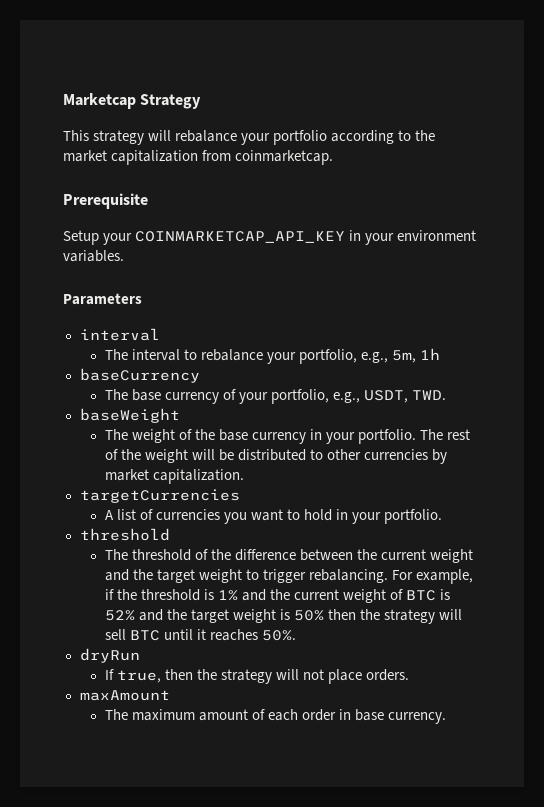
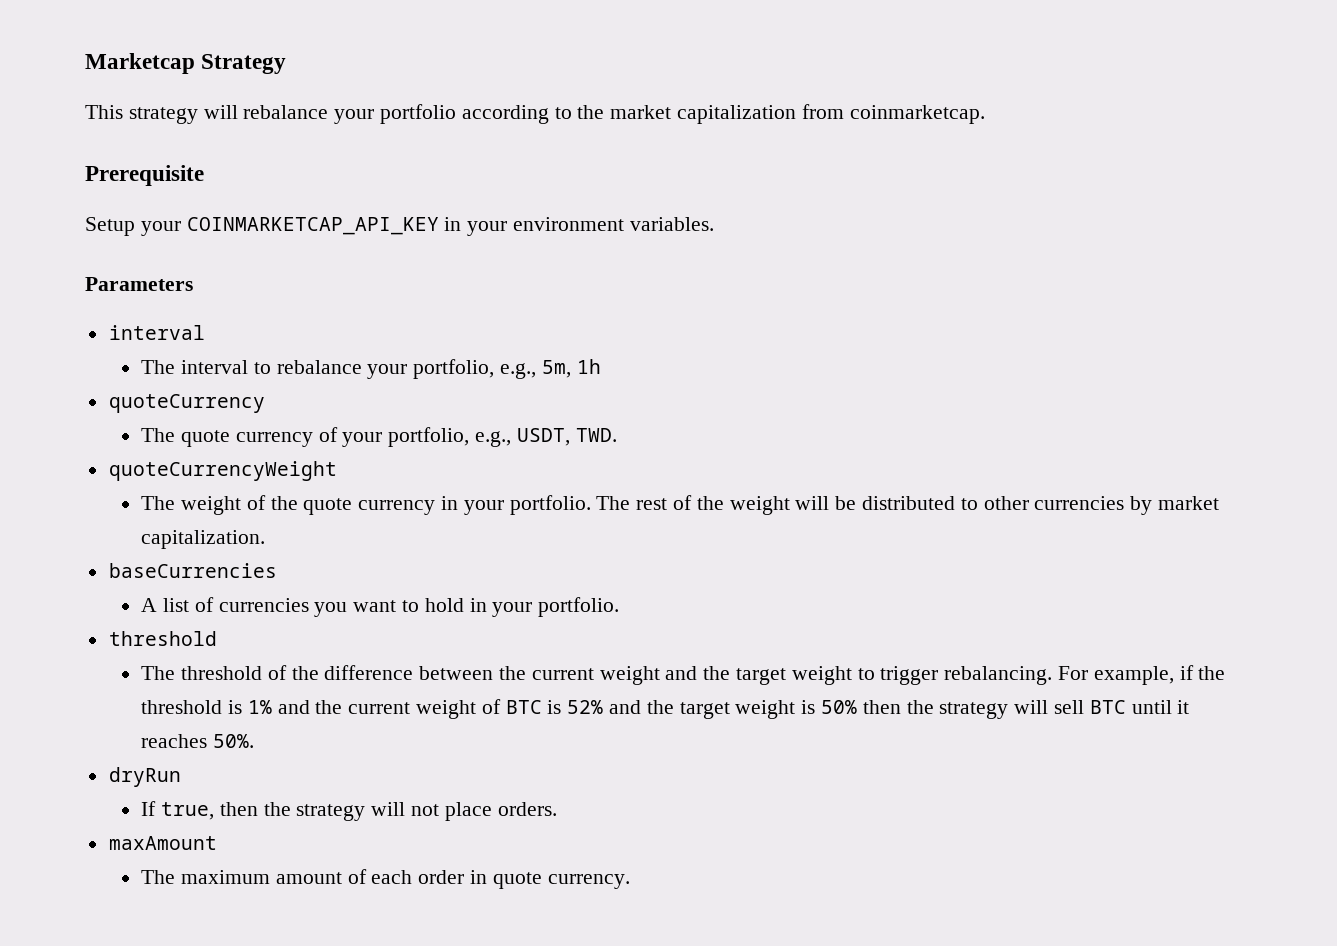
[79,368,200,383] [104,389,161,401] baseCurrency // The base -> [108,394,265,413] [141,428,230,447] quoteCurrency // The quote
[79,408,180,423] baseWeight -> [108,461,337,481] quoteCurrencyWeight
[218,429,248,441] base -> [303,498,353,515] quote
[79,489,240,503] targetCurrencies -> [108,563,277,578] baseCurrencies
[354,709,384,721] base -> [492,872,542,889] quote

